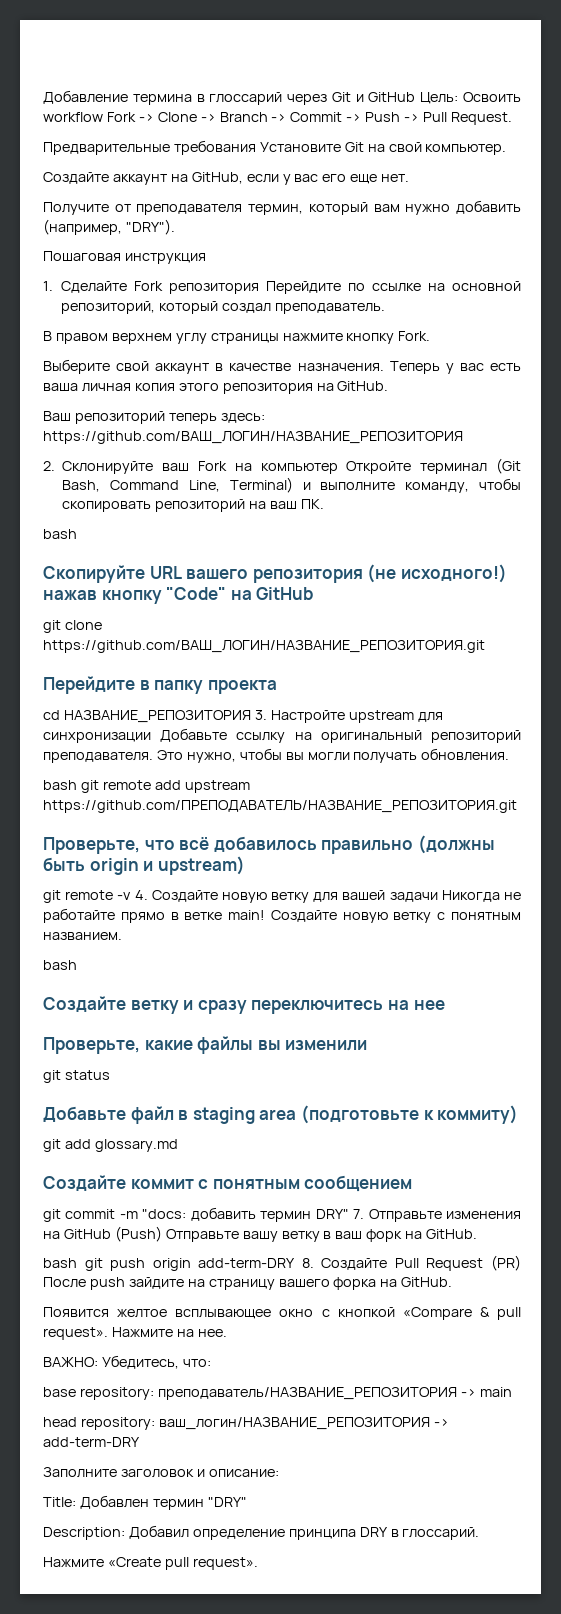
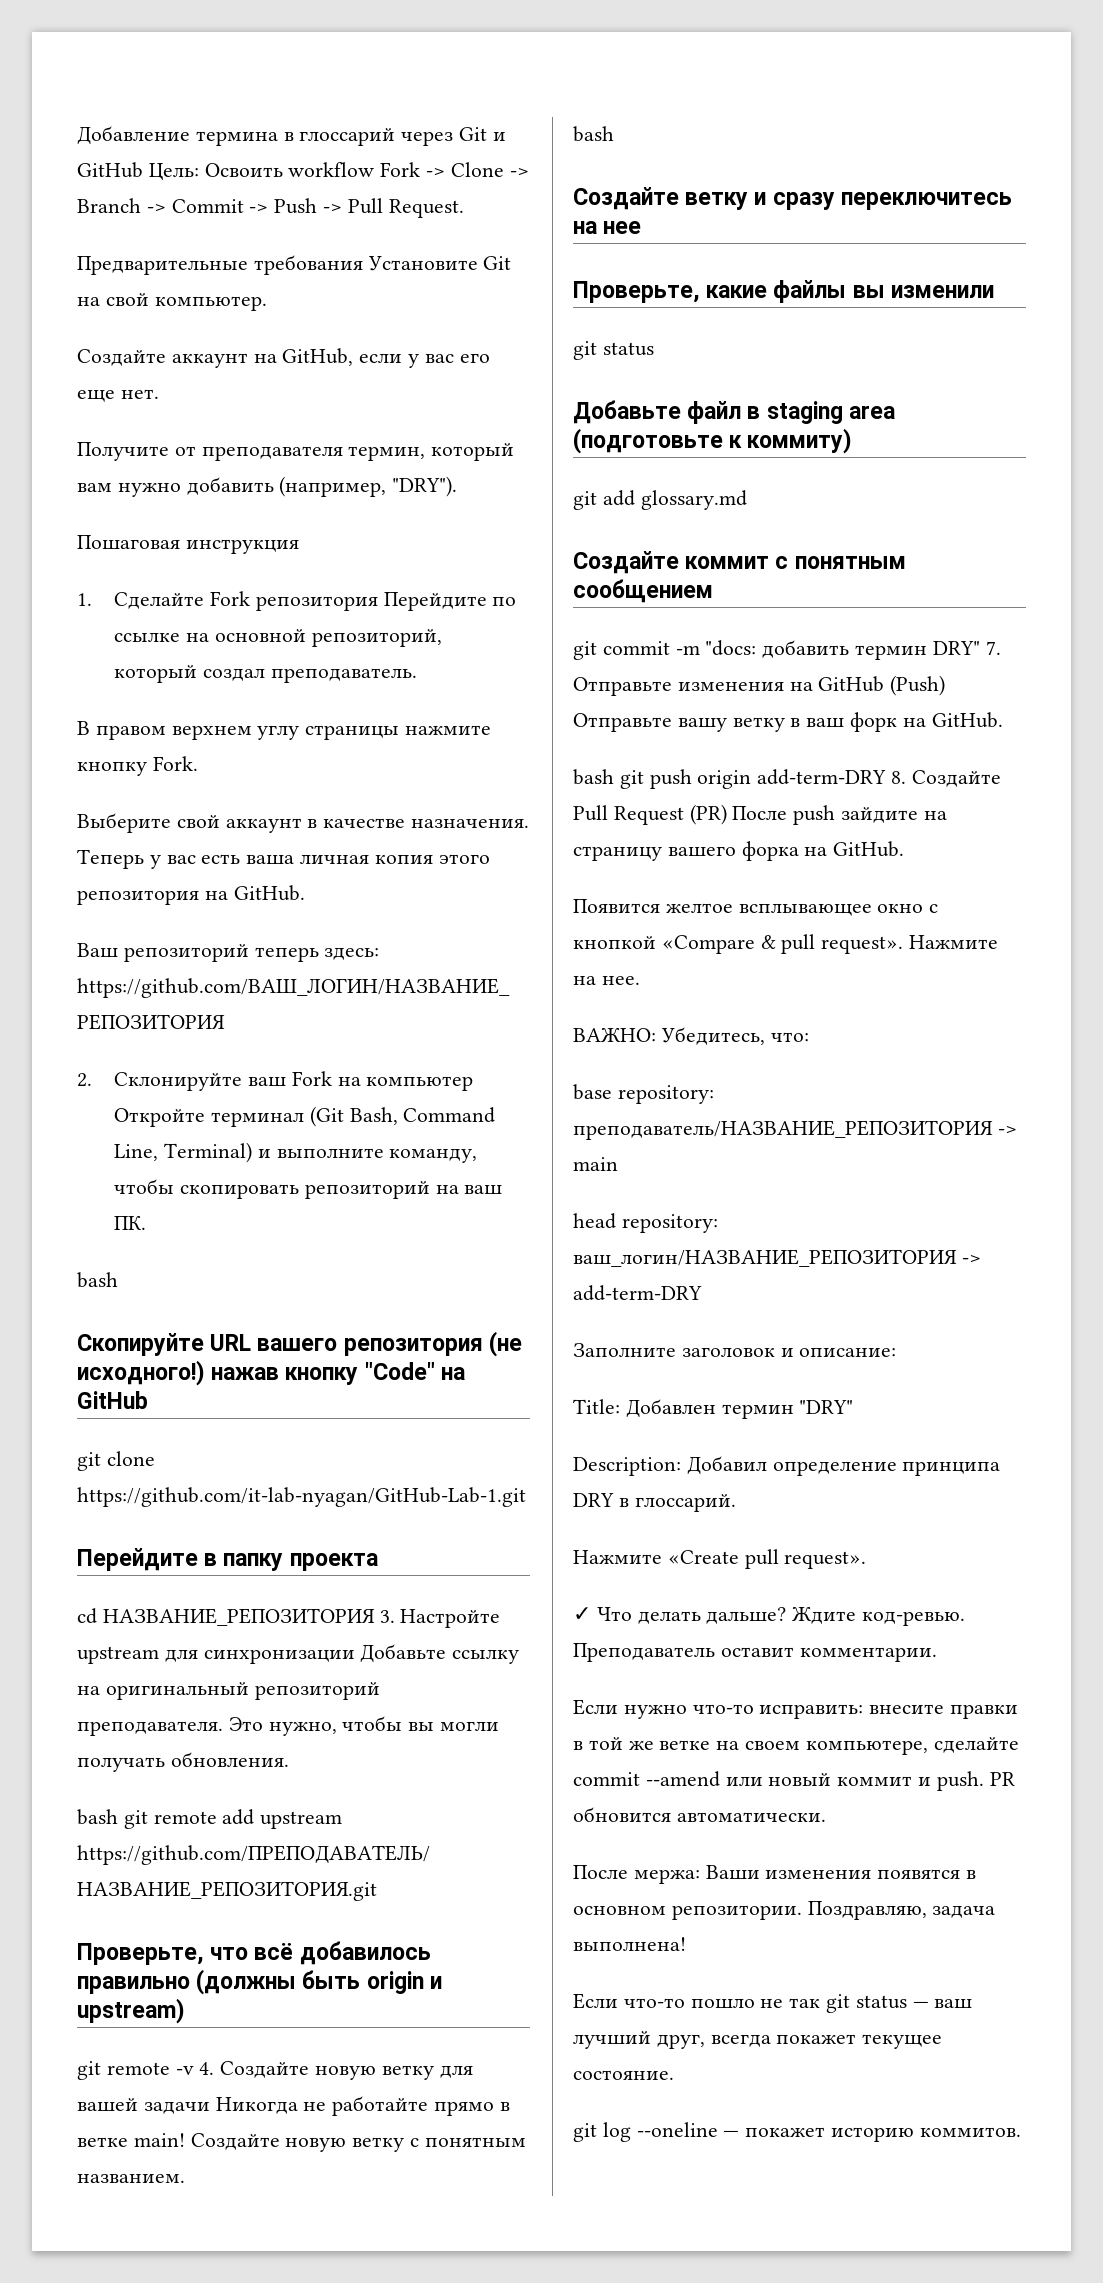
[43,640,485,653] https://github.com/ВАШ_ЛОГИН/НАЗВАНИЕ_РЕПОЗИТОРИЯ.git -> [77,1487,526,1507] https://github.com/it-lab-nyagan/GitHub-Lab-1.git
(258, 1563) none -> [573,1607,966,1626] [573,1643,937,1662] [573,1699,1019,1719] [573,1737,1019,1755] [573,1771,1015,1791] [573,1807,826,1822] [573,1865,977,1884] [573,1901,996,1920] [573,1937,686,1951] [573,1993,973,2013] [573,2031,943,2049] [573,2070,674,2080] [573,2122,1021,2142] // ✓ Что делать дальше? Ждите код-ревью. Преподаватель оставит комментарии. // Если нужно что-то исправить: внесите правки в той же ветке на своем компьютере, сделайте commit --amend или новый коммит и push. PR обновится автоматически. // После мержа: Ваши изменения появятся в основном репозитории. Поздравляю, задача выполнена! // Если что-то пошло не так git status — ваш лучший друг, всегда покажет текущее состояние. // git log --oneline — покажет историю коммитов.

